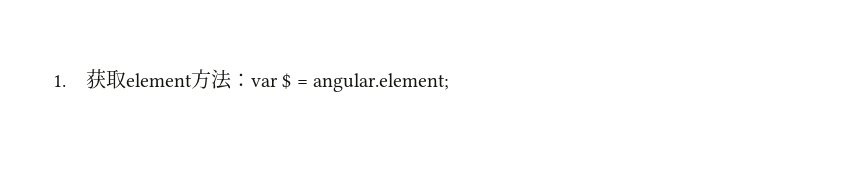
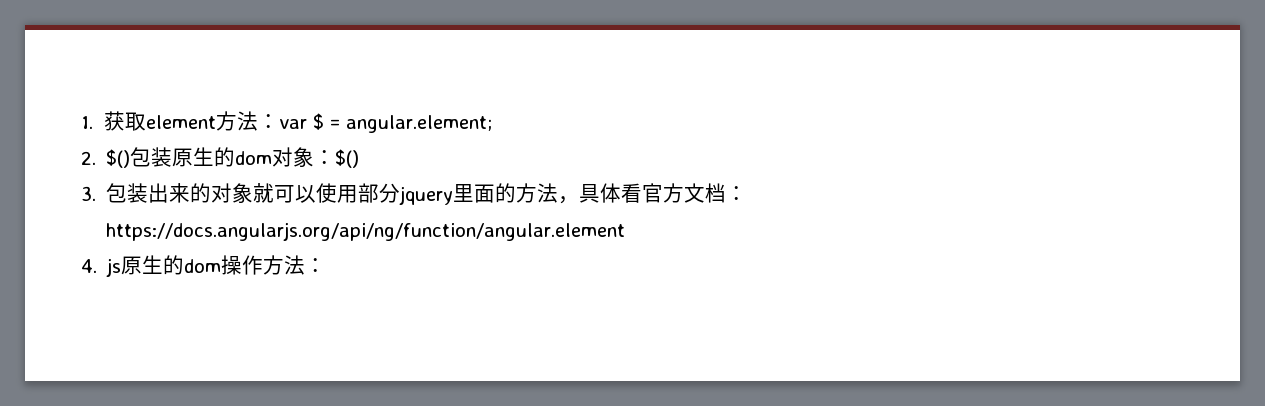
(450, 82) none -> [81,147,360,168] [81,183,748,205] [106,222,626,241] [81,255,327,277] // 2. $()包装原生的dom对象：$() // 3.包装出来的对象就可以使用部分jquery里面的方法，具体看官方文档：https://docs.angularjs.org/api/ng/function/angular.element // 4. js原生的dom操作方法：

